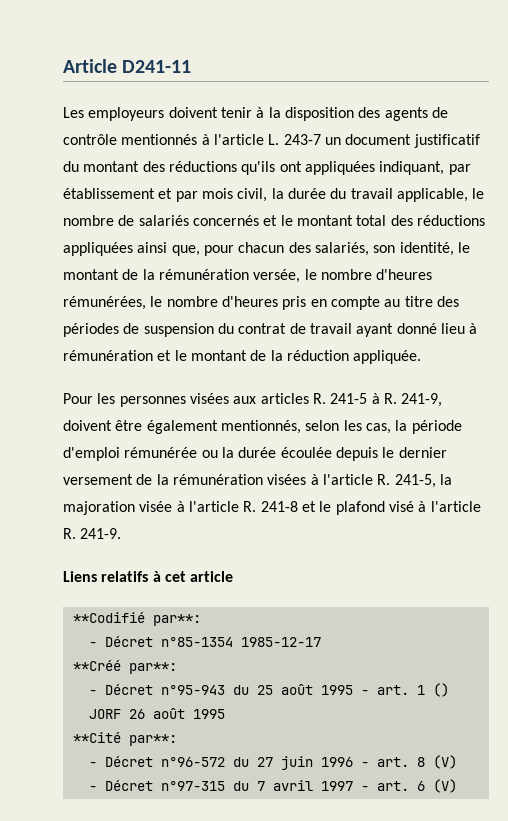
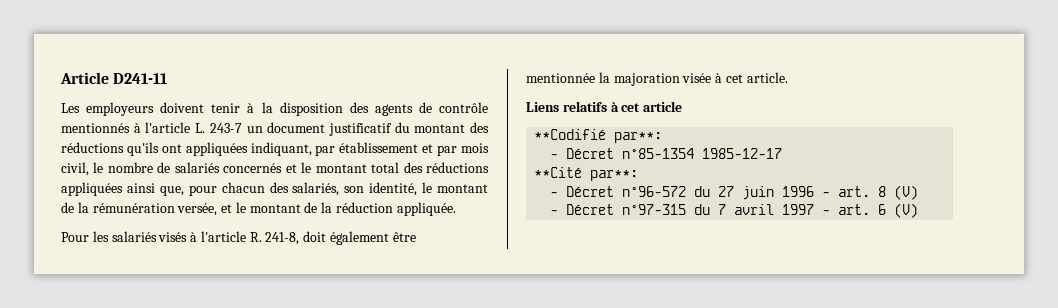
[271,188,468,202] la durée du travail applicable, -> (89, 169) none
[304,269,433,280] [63,296,459,310] [63,323,478,337] [63,350,153,361] le nombre d'heures rémunérées, le nombre d'heures pris en compte au titre des périodes de suspension du contrat de travail ayant donné lieu à rémunération -> (218, 209) none
[119,393,443,407] [63,420,462,434] [63,447,447,461] [63,474,452,488] [63,501,481,515] [63,528,122,539] personnes visées aux articles R. 241-5 à R. 241-9, doivent être également mentionnés, selon les cas, la période d'emploi rémunérée ou la durée écoulée depuis le dernier versement de la rémunération visées à l'article R. 241-5, la majoration visée à l'article R. 241-8 et le plafond visé à l'article R. 241-9. -> [111,231,416,245] [526,72,788,86] salariés visés à l'article R. 241-8, doit également être mentionnée la majoration visée à cet article.
[72,660,177,674] [88,683,449,697] [88,708,225,719] // **Créé par**: // - Décret n°95-943 du 25 août 1995 - art. 1 () JORF 26 août 1995 -> (783, 153) none

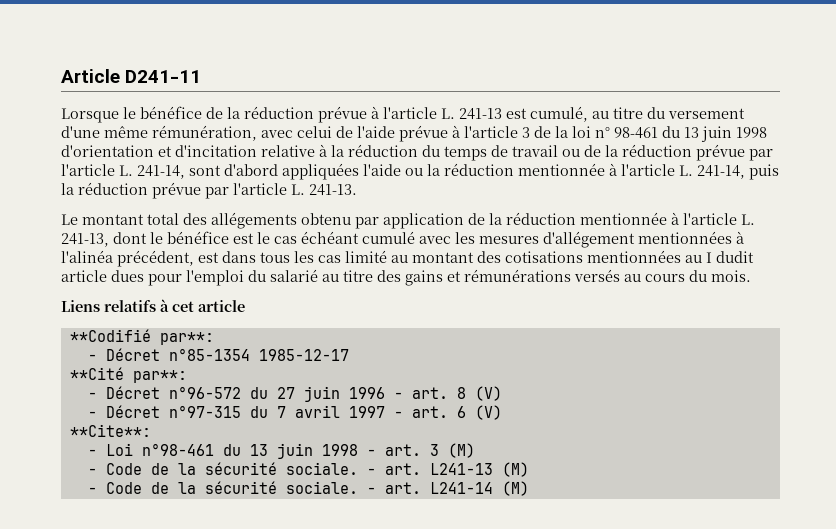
[61,102,489,116] [61,122,489,136] [61,142,490,156] [61,162,489,176] [61,182,488,196] [61,202,456,216] [61,231,416,245] [526,72,788,86] Les employeurs doivent tenir à la disposition des agents de contrôle mentionnés à l'article L. 243-7 un document justificatif du montant des réductions qu'ils ont appliquées indiquant, par établissement et par mois civil, le nombre de salariés concernés et le montant total des réductions appliquées ainsi que, pour chacun des salariés, son identité, le montant de la rémunération versée, et le montant de la réduction appliquée. // Pour les salariés visés à l'article R. 241-8, doit également être mentionnée la majoration visée à cet article. -> [61,106,745,123] [61,125,767,142] [61,144,773,161] [61,163,779,180] [61,182,357,199] [61,212,755,229] [61,231,744,248] [61,250,754,267] [61,269,751,286] Lorsque le bénéfice de la réduction prévue à l'article L. 241-13 est cumulé, au titre du versement d'une même rémunération, avec celui de l'aide prévue à l'article 3 de la loi n° 98-461 du 13 juin 1998 d'orientation et d'incitation relative à la réduction du temps de travail ou de la réduction prévue par l'article L. 241-14, sont d'abord appliquées l'aide ou la réduction mentionnée à l'article L. 241-14, puis la réduction prévue par l'article L. 241-13. // Le montant total des allégements obtenu par application de la réduction mentionnée à l'article L. 241-13, dont le bénéfice est le cas échéant cumulé avec les mesures d'allégement mentionnées à l'alinéa précédent, est dans tous les cas limité au montant des cotisations mentionnées au I dudit article dues pour l'emploi du salarié au titre des gains et rémunérations versés au cours du mois.
(919, 210) none -> [69,424,151,437] [87,443,475,459] [87,462,529,477] [87,481,529,496] // **Cite**: // - Loi n°98-461 du 13 juin 1998 - art. 3 (M) // - Code de la sécurité sociale. - art. L241-13 (M) // - Code de la sécurité sociale. - art. L241-14 (M)

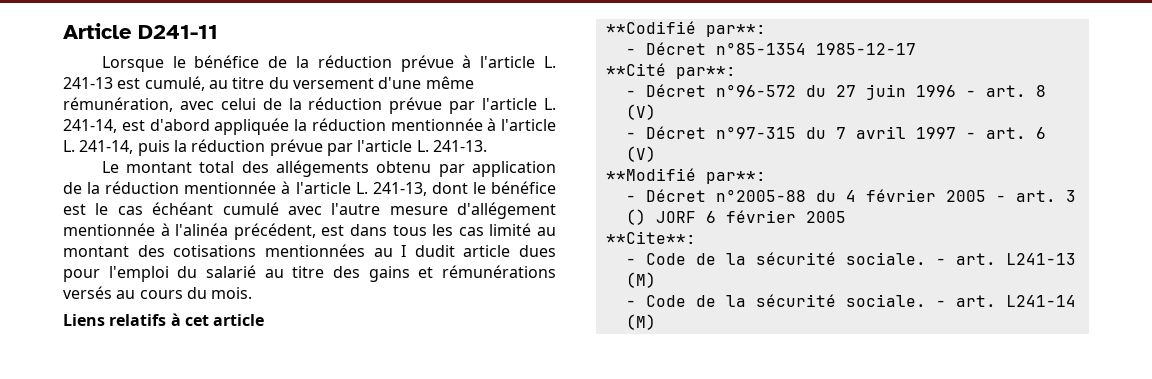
[357,125,767,142] [61,144,601,161] l'aide prévue à l'article 3 de la loi n° 98-461 du 13 juin 1998 d'orientation et d'incitation relative à la réduction du temps de travail ou de -> (282, 104) none
[189,163,423,180] sont d'abord appliquées l'aide ou -> [121,118,290,135] est d'abord appliquée
[455,231,732,248] les mesures d'allégement mentionnées -> [331,202,556,219] [63,223,155,236] l'autre mesure d'allégement mentionnée
[69,424,151,437] [87,443,475,459] **Cite**: // - Loi n°98-461 du 13 juin 1998 - art. 3 (M) -> [605,168,766,184] [625,189,1076,202] [625,209,846,225] [605,231,696,244] **Modifié par**: // - Décret n°2005-88 du 4 février 2005 - art. 3 () JORF 6 février 2005 // **Cite**:

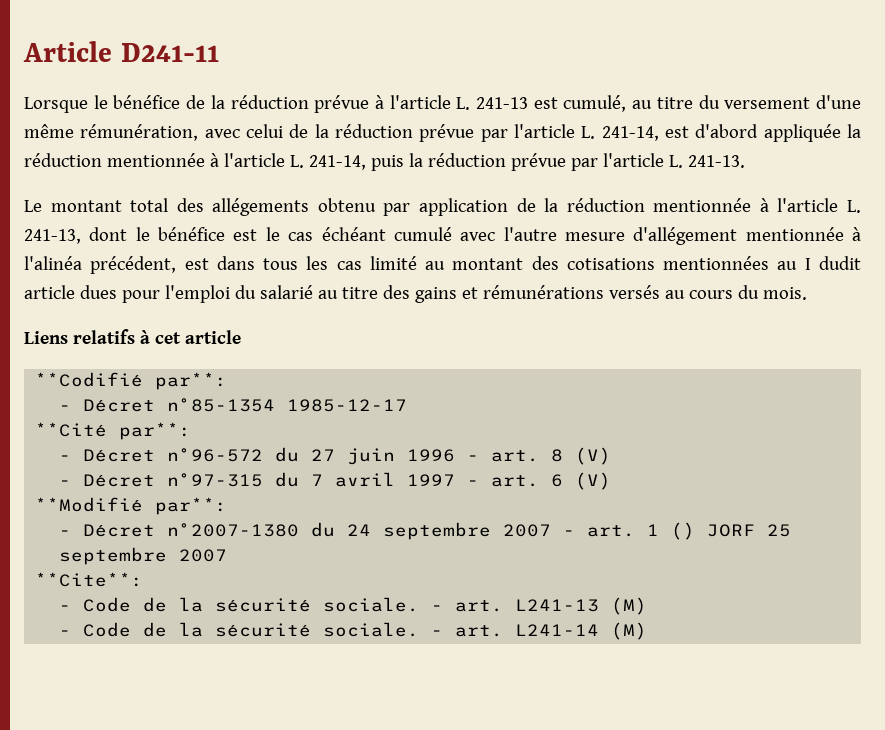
[715,189,1076,202] n°2005-88 du 4 février 2005 - art. 3 -> [167,522,660,540] n°2007-1380 du 24 septembre 2007 - art. 1
[705,210,846,223] 6 février 2005 -> [767,524,792,537] [59,547,228,565] 25 septembre 2007

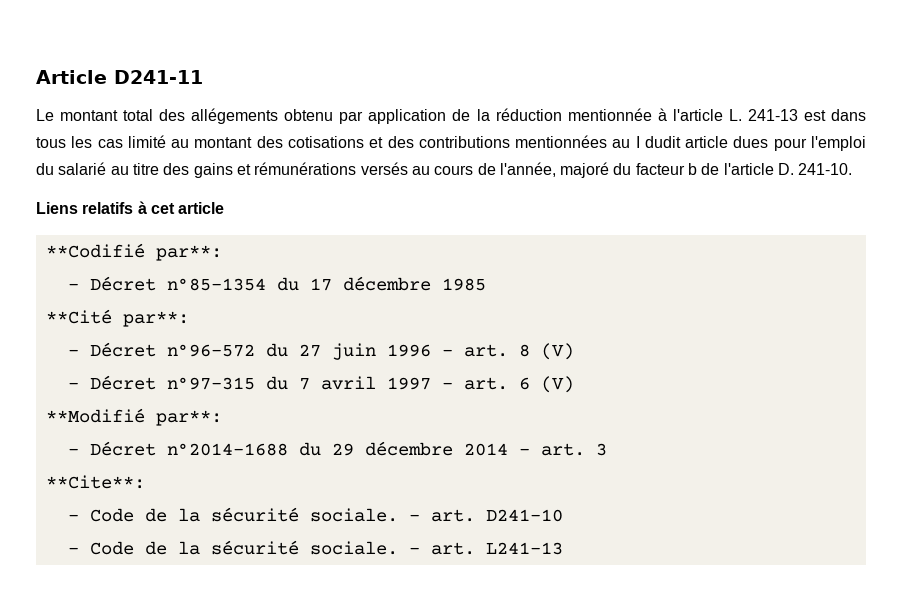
[24,95,862,113] [24,124,861,142] [24,153,745,171] // Lorsque le bénéfice de la réduction prévue à l'article L. 241-13 est cumulé, au titre du versement d'une même rémunération, avec celui de la réduction prévue par l'article L. 241-14, est d'abord appliquée la réduction mentionnée à l'article L. 241-14, puis la réduction prévue par l'article L. 241-13. -> (203, 77) none
[24,227,861,245] [24,256,177,274] 241-13, dont le bénéfice est le cas échéant cumulé avec l'autre mesure d'allégement mentionnée à l'alinéa précédent, -> [747,109,798,121] 241-13
(655, 264) none -> [369,136,510,148] et des contributions
[737,285,807,300] du mois. -> [477,162,853,178] de l'année, majoré du facteur b de l'article D. 241-10.
[287,399,408,412] 1985-12-17 -> [276,276,486,291] du 17 décembre 1985
[167,522,792,540] [59,547,228,565] n°2007-1380 du 24 septembre 2007 - art. 1 () JORF 25 septembre 2007 -> [166,441,607,456] n°2014-1688 du 29 décembre 2014 - art. 3
[515,597,648,615] [59,622,648,640] L241-13 (M) // - Code de la sécurité sociale. - art. L241-14 (M) -> [485,509,563,522] [67,540,563,555] D241-10 // - Code de la sécurité sociale. - art. L241-13

